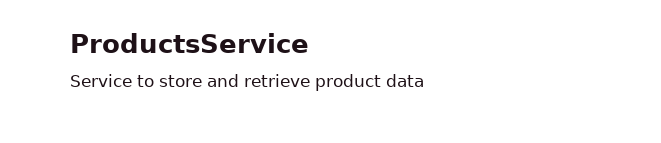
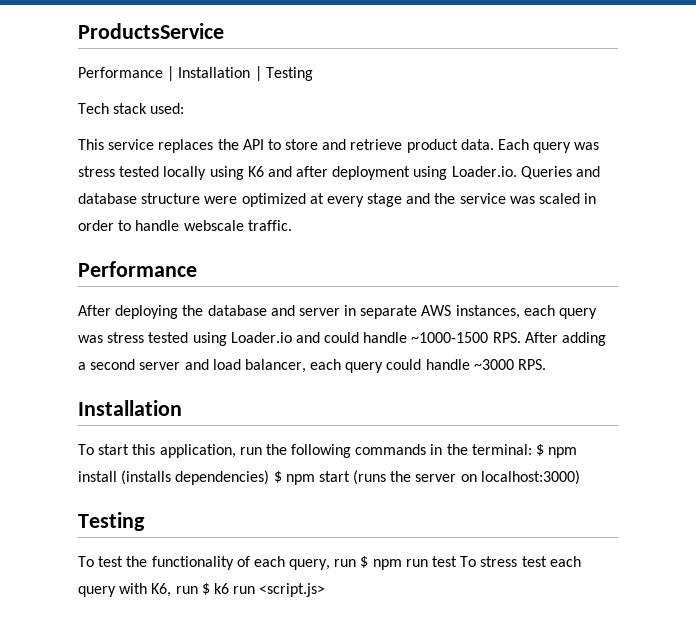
[70,74,132,87] Service -> [78,66,313,81] [78,103,185,114] [78,139,264,153] Performance | Installation | Testing // Tech stack used: // This service replaces the API
[386,74,424,87] data -> [460,139,600,153] [78,166,601,180] [78,193,597,207] [78,220,292,231] [78,261,197,277] [78,305,598,319] [78,332,607,346] [78,359,547,373] [78,400,182,416] [78,444,578,458] [78,470,580,485] [78,512,145,531] [78,556,581,570] [78,583,326,597] data. Each query was stress tested locally using K6 and after deployment using Loader.io. Queries and database structure were optimized at every stage and the service was scaled in order to handle webscale traffic. // Performance // After deploying the database and server in separate AWS instances, each query was stress tested using Loader.io and could handle ~1000-1500 RPS. After adding a second server and load balancer, each query could handle ~3000 RPS. // Installation // To start this application, run the following commands in the terminal: $ npm install (installs dependencies) $ npm start (runs the server on localhost:3000) // Testing // To test the functionality of each query, run $ npm run test To stress test each query with K6, run $ k6 run <script.js>

